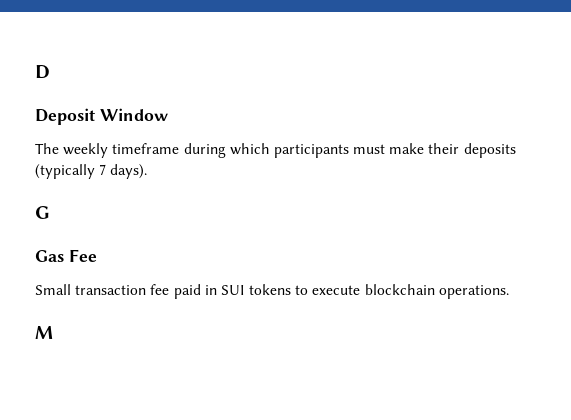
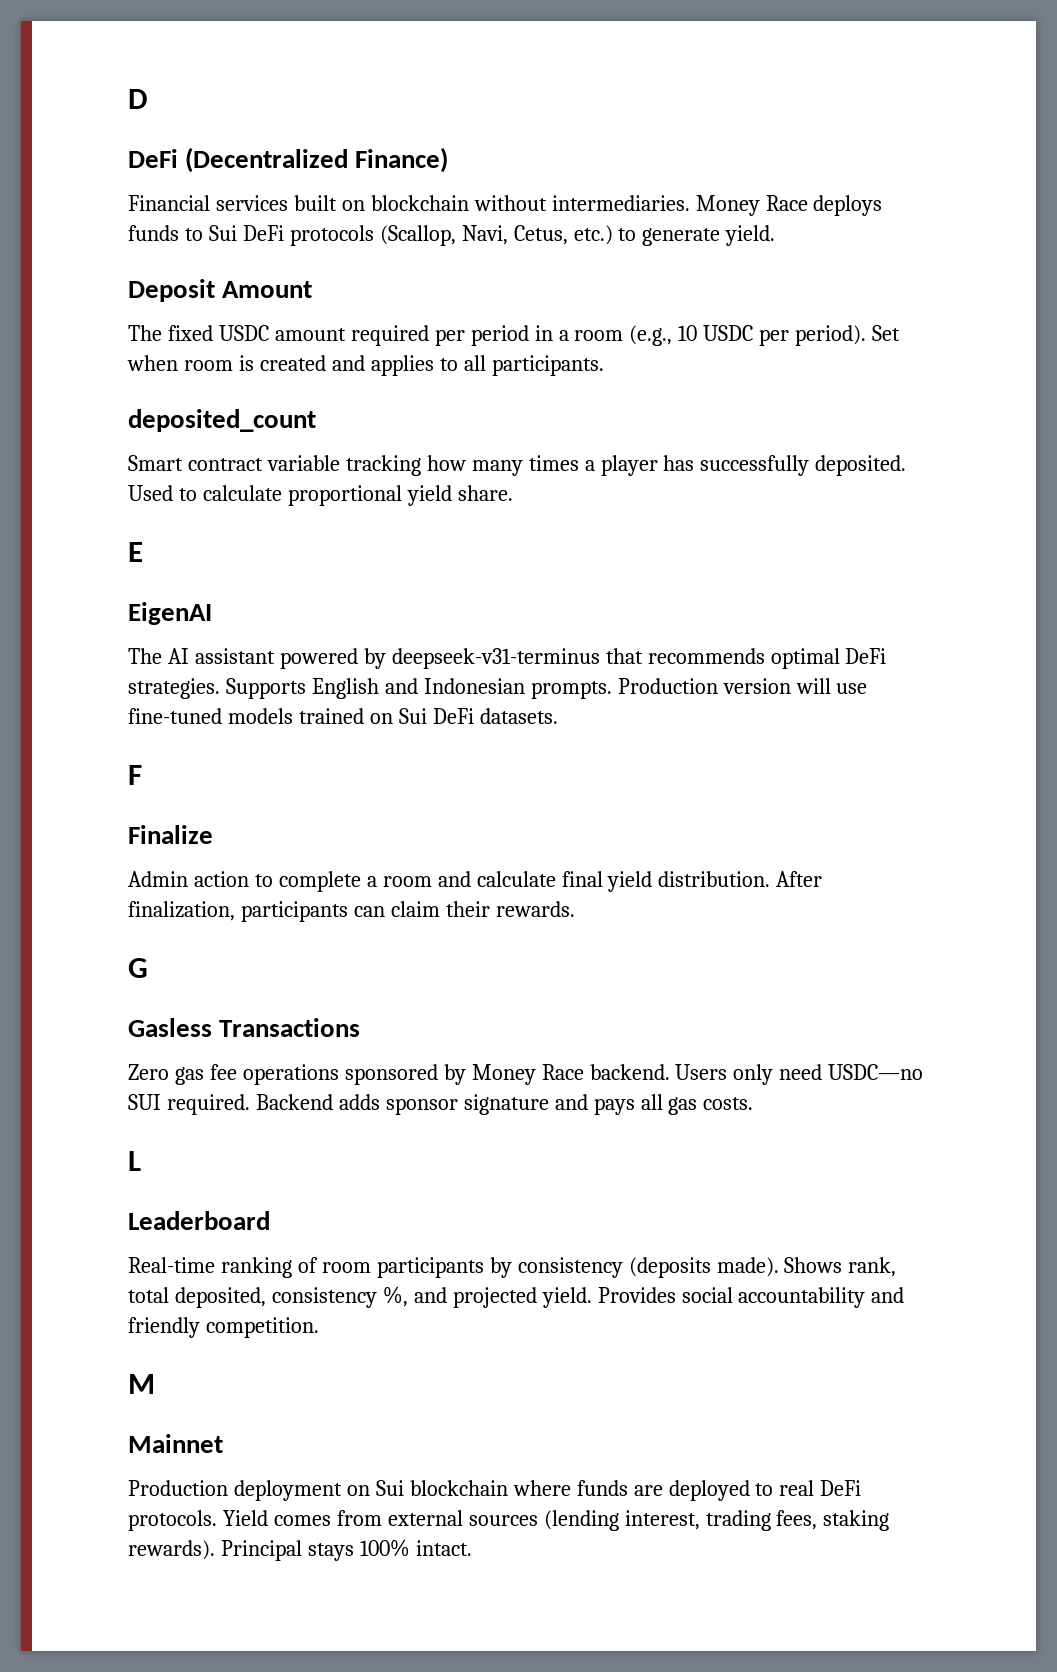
(50, 72) none -> [128,147,449,173] [128,195,883,216] [128,225,776,246] // DeFi (Decentralized Finance) // Financial services built on blockchain without intermediaries. Money Race deploys funds to Sui DeFi protocols (Scallop, Navi, Cetus, etc.) to generate yield.
[99,108,168,121] [35,143,516,158] [35,164,148,179] [35,206,50,219] [35,249,97,262] [35,284,509,299] [35,326,53,339] Window // The weekly timeframe during which participants must make their deposits (typically 7 days). // G // Gas Fee // Small transaction fee paid in SUI tokens to execute blockchain operations. // M -> [222,281,313,298] [128,325,901,346] [127,355,604,376] [128,409,316,432] [128,455,907,476] [128,485,513,506] [128,542,143,562] [128,602,212,625] [128,648,887,669] [128,678,868,699] [128,708,558,724] [128,765,142,785] [128,825,213,844] [128,871,823,892] [128,901,575,922] [128,958,148,978] [128,1018,361,1037] [128,1064,924,1085] [128,1094,754,1115] [128,1151,141,1171] [128,1211,270,1230] [128,1257,897,1278] [128,1286,905,1308] [128,1317,319,1338] [128,1374,155,1394] [128,1434,223,1453] [128,1480,862,1501] [128,1510,890,1531] [128,1539,472,1561] Amount // The fixed USDC amount required per period in a room (e.g., 10 USDC per period). Set when room is created and applies to all participants. // deposited_count // Smart contract variable tracking how many times a player has successfully deposited. Used to calculate proportional yield share. // E // EigenAI // The AI assistant powered by deepseek-v31-terminus that recommends optimal DeFi strategies. Supports English and Indonesian prompts. Production version will use fine-tuned models trained on Sui DeFi datasets. // F // Finalize // Admin action to complete a room and calculate final yield distribution. After finalization, participants can claim their rewards. // G // Gasless Transactions // Zero gas fee operations sponsored by Money Race backend. Users only need USDC—no SUI required. Backend adds sponsor signature and pays all gas costs. // L // Leaderboard // Real-time ranking of room participants by consistency (deposits made). Shows rank, total deposited, consistency %, and projected yield. Provides social accountability and friendly competition. // M // Mainnet // Production deployment on Sui blockchain where funds are deployed to real DeFi protocols. Yield comes from external sources (lending interest, trading fees, staking rewards). Principal stays 100% intact.

